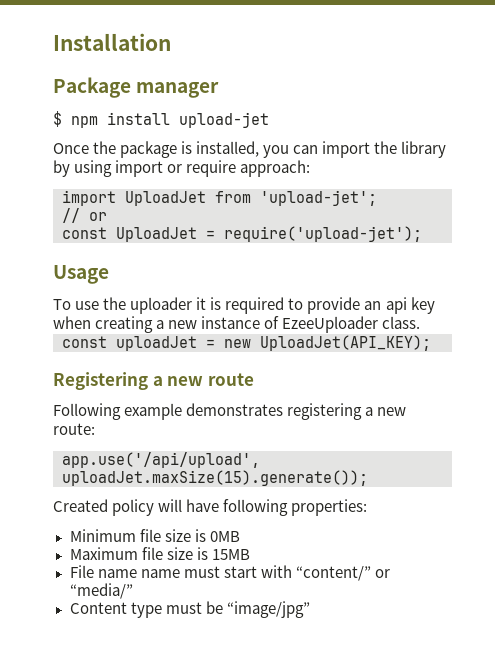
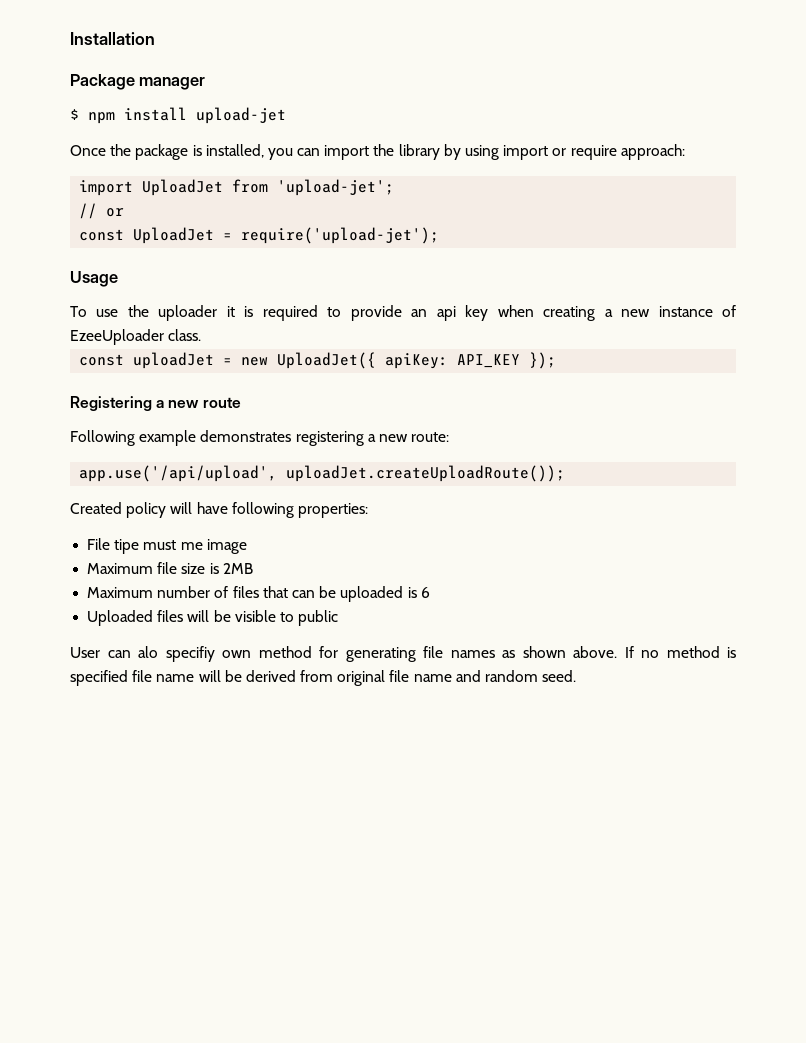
[260,335,431,351] UploadJet(API_KEY); -> [277,352,557,369] UploadJet({ apiKey: API_KEY });
[62,470,368,486] uploadJet.maxSize(15).generate()); -> [286,465,566,482] uploadJet.createUploadRoute());
[69,529,240,542] Minimum file size is 0MB -> [87,538,247,554] File tipe must me image
[211,549,250,560] [69,565,390,581] [69,583,133,599] [69,601,310,618] 15MB // File name name must start with “content/” or “media/” // Content type must be “image/jpg” -> [222,563,253,574] [87,586,430,602] [87,610,339,626] [70,646,736,662] [70,670,577,686] 2MB // Maximum number of files that can be uploaded is 6 // Uploaded files will be visible to public // User can alo specifiy own method for generating file names as shown above. If no method is specified file name will be derived from original file name and random seed.

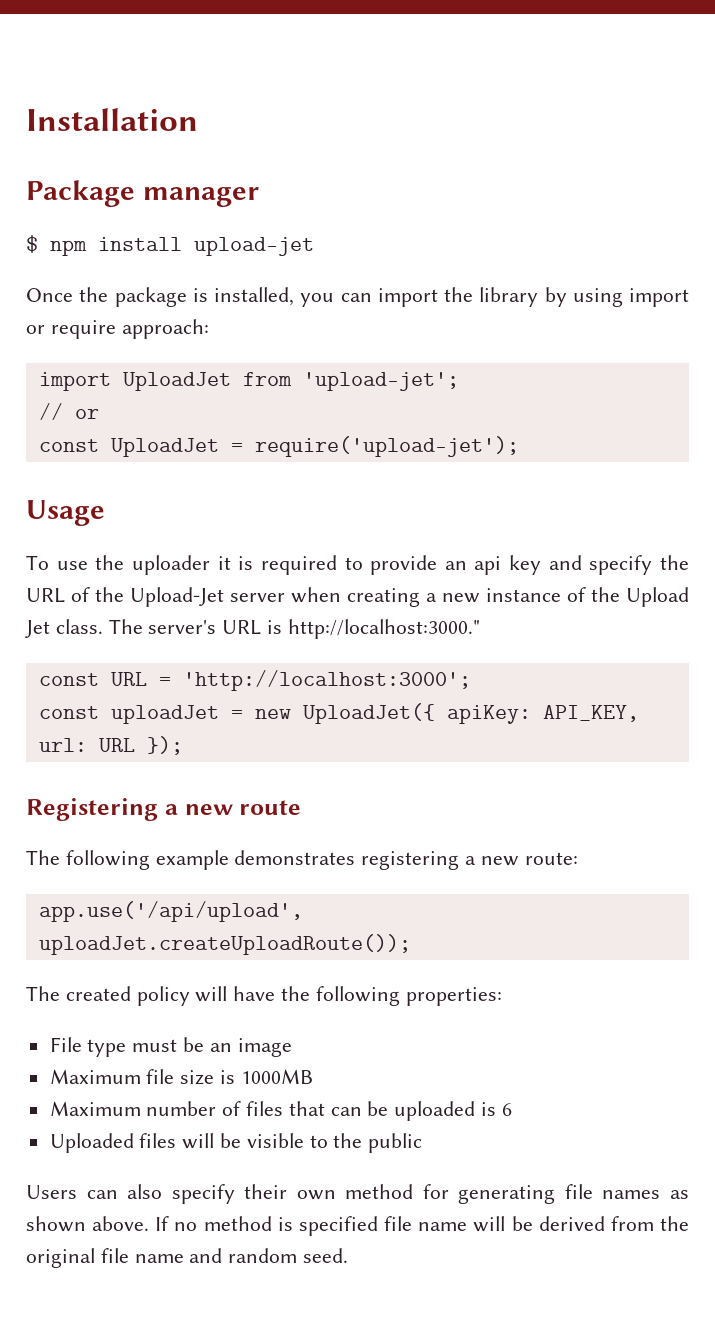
(489, 313) none -> [548,555,689,575] [26,587,285,607] and specify the URL of the Upload-Jet server
[70,329,202,345] EzeeUploader class. -> [591,587,689,607] [25,619,480,639] [38,670,471,691] the Upload Jet class. The server's URL is http://localhost:3000." // const URL = 'http://localhost:3000';
[457,354,521,368] API_KEY -> [542,705,639,722] [38,738,135,752] API_KEY, url: URL
[70,430,135,446] Following -> [26,850,150,870] The following
[70,502,122,514] Created -> [26,986,131,1001] The created
(228, 508) none -> [281,986,311,1001] the
[114,539,203,554] tipe must me -> [87,1037,232,1057] type must be an
[222,563,253,574] 2MB -> [240,1069,313,1084] 1000MB
(294, 617) none -> [333,1133,363,1148] the
[70,646,215,662] User can alo specifiy -> [26,1184,288,1204] Users can also specify their
(334, 676) none -> [660,1216,689,1231] the

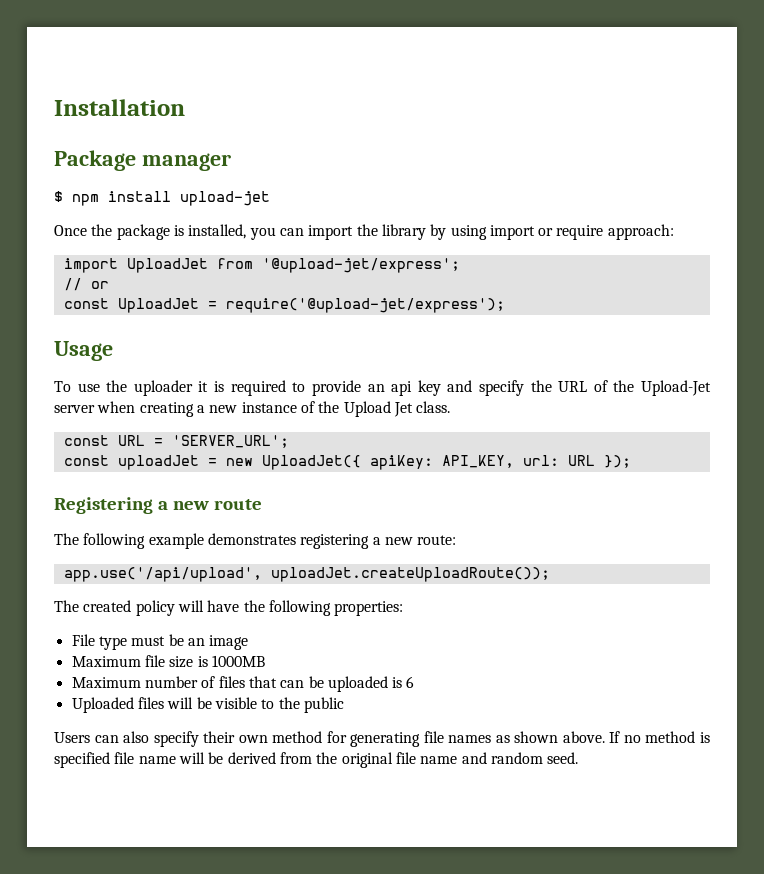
[302,372,459,391] 'upload-jet'; -> [261,258,460,273] '@upload-jet/express';
[254,436,519,457] require('upload-jet'); -> [225,298,505,313] require('@upload-jet/express');
[108,619,480,639] The server's URL is http://localhost:3000." -> (451, 407) none
[182,670,471,691] 'http://localhost:3000'; -> [171,435,289,448] 'SERVER_URL';

